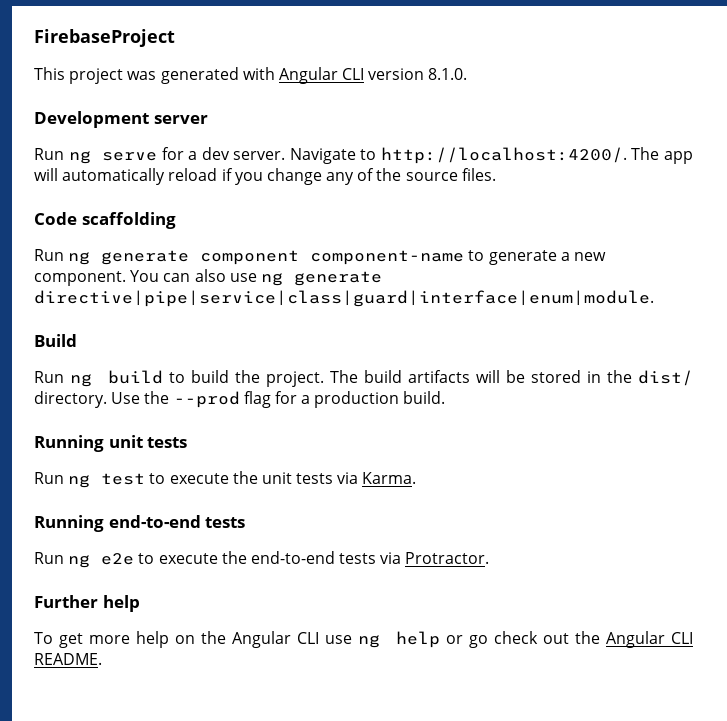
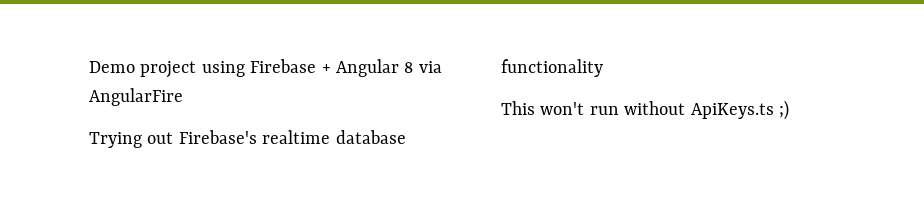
[34,29,175,47] [34,67,468,84] [34,111,208,128] [34,147,693,164] [34,168,496,185] [34,212,176,229] [34,249,606,265] [34,269,382,286] [34,290,654,307] [34,334,77,347] [34,370,693,387] [34,391,446,408] [34,435,188,452] [34,471,417,488] [34,515,246,532] [34,551,490,568] [34,595,140,612] [34,631,693,648] [34,653,102,665] FirebaseProject // This project was generated with Angular CLI version 8.1.0. // Development server // Run ng serve for a dev server. Navigate to http://localhost:4200/. The app will automatically reload if you change any of the source files. // Code scaffolding // Run ng generate component component-name to generate a new component. You can also use ng generate directive|pipe|service|class|guard|interface|enum|module. // Build // Run ng build to build the project. The build artifacts will be stored in the dist/ directory. Use the --prod flag for a production build. // Running unit tests // Run ng test to execute the unit tests via Karma. // Running end-to-end tests // Run ng e2e to execute the end-to-end tests via Protractor. // Further help // To get more help on the Angular CLI use ng help or go check out the Angular CLI README. -> [89,59,442,78] [89,88,183,106] [89,130,406,148] [501,59,603,77] [501,100,789,120] Demo project using Firebase + Angular 8 via AngularFire // Trying out Firebase's realtime database functionality // This won't run without ApiKeys.ts ;)

